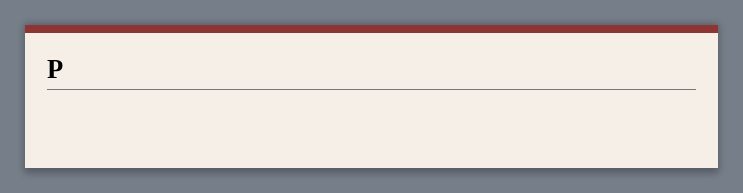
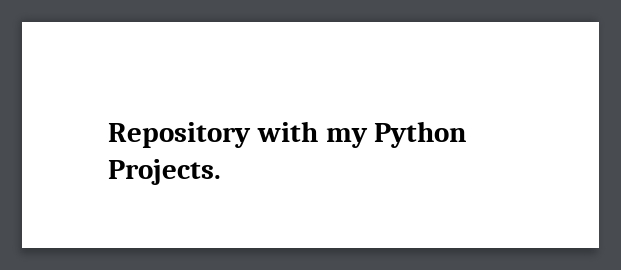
[47,60,63,78] P -> [108,121,468,148] [108,159,221,185] Repository with my Python Projects.

